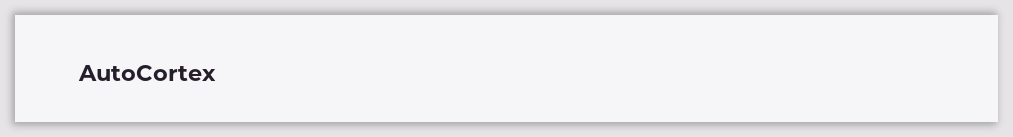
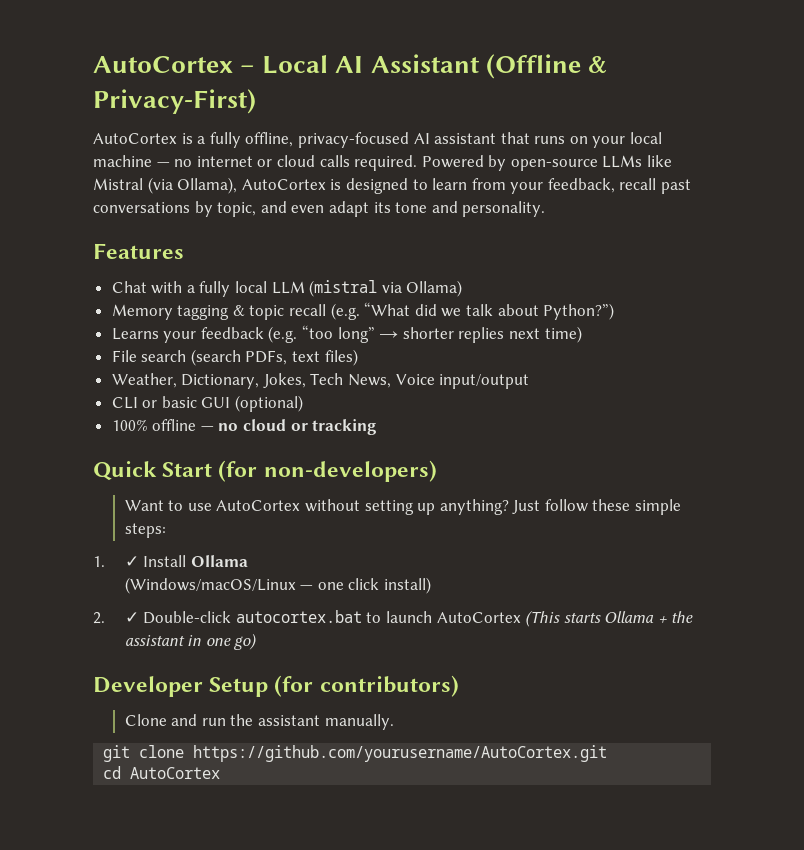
[78,65,216,81] AutoCortex -> [93,54,607,79] [93,89,256,114] [93,132,663,148] [93,155,673,171] [93,177,692,194] [93,201,546,217] [93,243,184,259] [111,280,463,297] [111,302,615,320] [111,325,582,343] [111,349,358,366] [111,373,530,389] [111,395,304,412] [111,419,378,435] [93,460,437,482] [124,499,682,515] [124,523,166,538] [93,555,248,567] [124,577,431,594] [93,610,694,627] [124,633,258,650] [93,675,459,697] [124,714,394,730] [103,745,608,762] [103,766,221,779] AutoCortex – Local AI Assistant (Offline & Privacy-First) // AutoCortex is a fully offline, privacy-focused AI assistant that runs on your local machine — no internet or cloud calls required. Powered by open-source LLMs like Mistral (via Ollama), AutoCortex is designed to learn from your feedback, recall past conversations by topic, and even adapt its tone and personality. // Features // Chat with a fully local LLM (mistral via Ollama) // Memory tagging & topic recall (e.g. “What did we talk about Python?”) // Learns your feedback (e.g. “too long” → shorter replies next time) // File search (search PDFs, text files) // Weather, Dictionary, Jokes, Tech News, Voice input/output // CLI or basic GUI (optional) // 100% offline — no cloud or tracking // Quick Start (for non-developers) // Want to use AutoCortex without setting up anything? Just follow these simple steps: // 1. ✓ Install Ollama // (Windows/macOS/Linux — one click install) // 2. ✓ Double-click autocortex.bat to launch AutoCortex (This starts Ollama + the assistant in one go) // Developer Setup (for contributors) // Clone and run the assistant manually. // git clone https://github.com/yourusername/AutoCortex.git // cd AutoCortex

